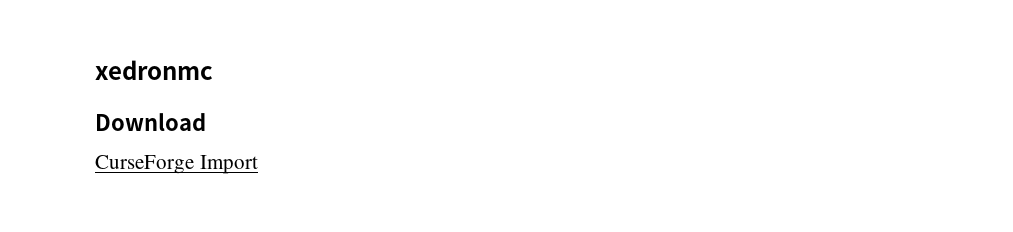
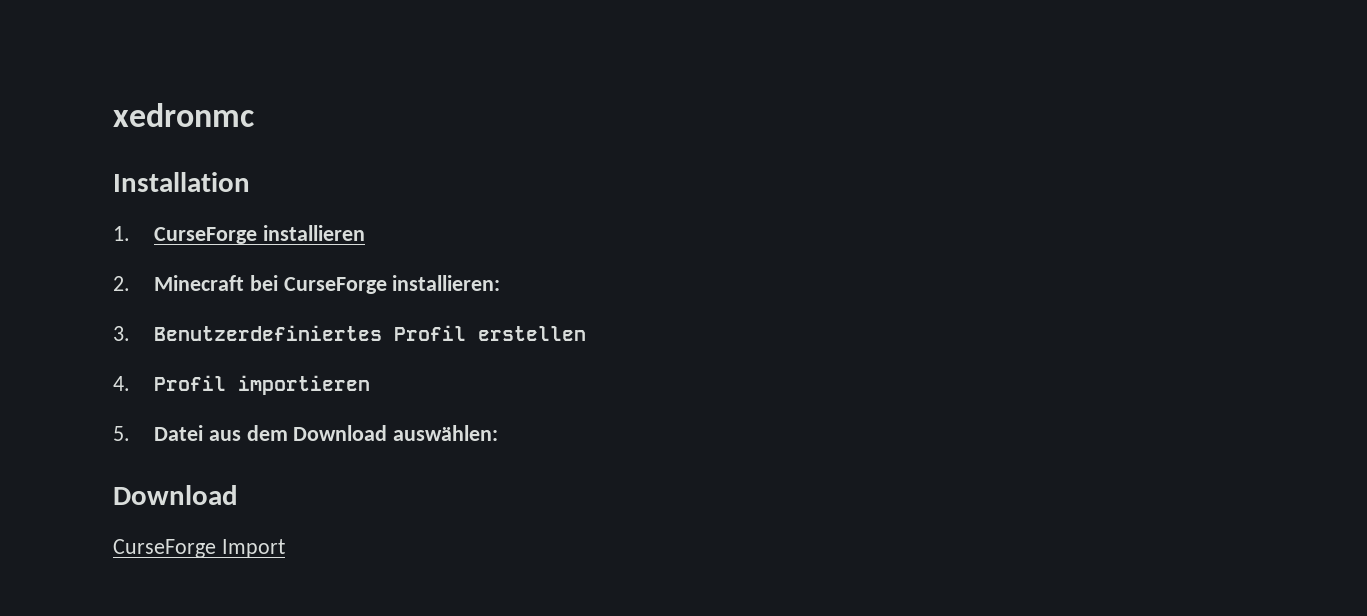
(213, 70) none -> [113,172,250,192] [113,225,365,244] [113,275,501,294] [113,325,587,341] [113,375,371,395] [113,425,499,441] // Installation // 1. CurseForge installieren // 2. Minecraft bei CurseForge installieren: // 3. Benutzerdefiniertes Profil erstellen // 4. Profil importieren // 5. Datei aus dem Download auswählen:

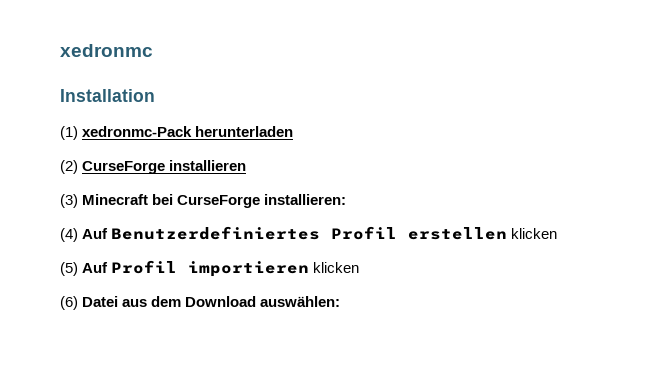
[113,226,130,241] 1. -> [60,126,294,140] [60,160,78,174] (1) xedronmc-Pack herunterladen // (2)
[113,276,130,291] 2. -> [60,194,78,208] (3)
[113,326,130,341] 3. -> [60,228,109,242] (4) Auf
[113,376,130,391] // 4. -> [511,228,558,239] [60,262,109,276] klicken // (5) Auf
[113,426,130,441] // 5. -> [313,262,360,273] [60,296,78,310] klicken // (6)
[113,485,238,505] [113,539,285,558] // Download // CurseForge Import -> (341, 301) none

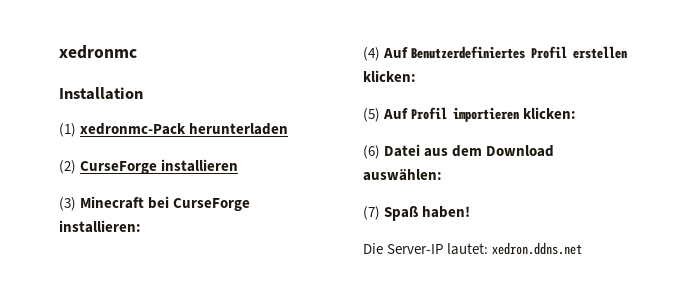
[511,228,558,239] klicken -> [363,70,416,82] klicken:
[313,262,360,273] klicken -> [523,107,577,119] klicken:
(341, 301) none -> [363,206,471,221] [363,242,583,255] // (7) Spaß haben! // Die Server-IP lautet: xedron.ddns.net

